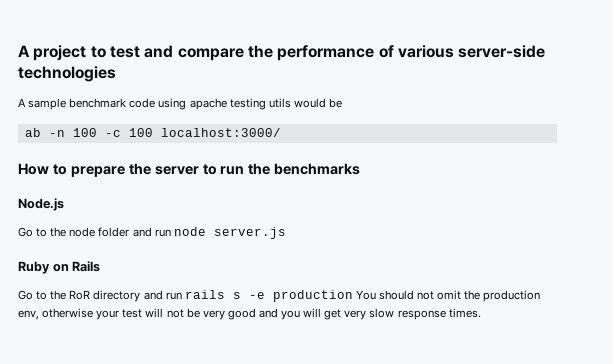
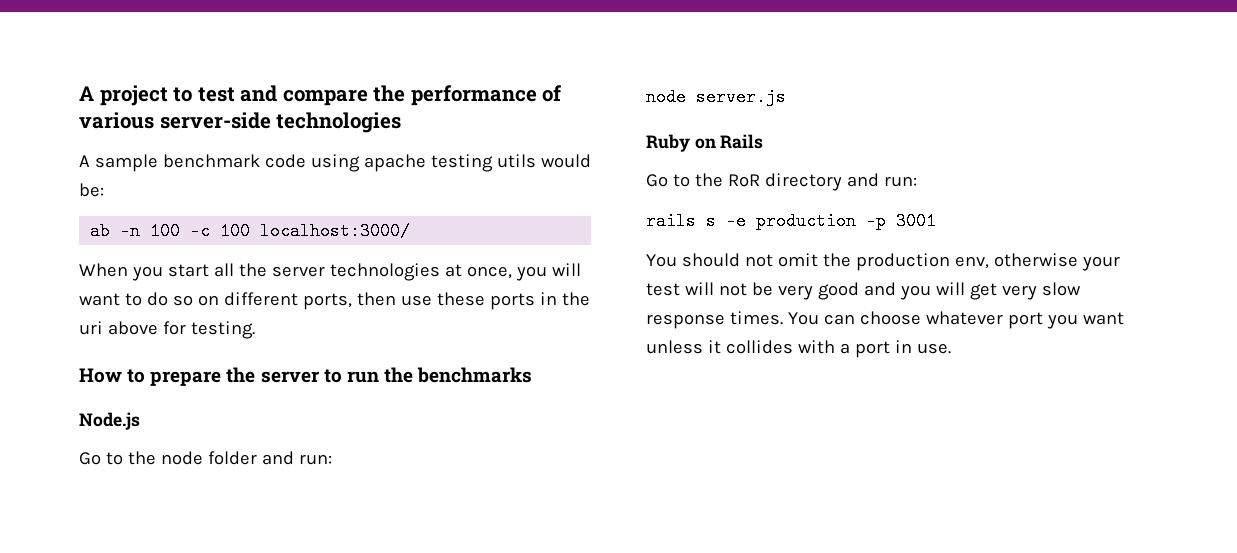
[328,98,342,108] be -> [79,183,104,197] be:
(281, 132) none -> [79,263,581,281] [79,292,590,310] [79,321,255,339] // When you start all the server technologies at once, you will want to do so on different ports, then use these ports in the uri above for testing.
[154,229,171,237] run -> [298,454,332,465] run: //
[165,292,182,300] run -> [883,176,917,187] run: //
(353, 296) none -> [866,212,936,230] -p 3001 //
(481, 313) none -> [787,311,1124,329] [646,340,951,358] You can choose whatever port you want unless it collides with a port in use.

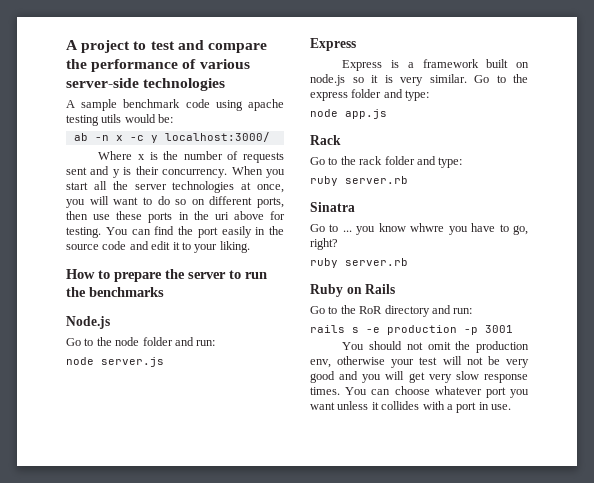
[150,222,411,240] 100 -c 100 localhost:3000/ // -> [115,132,270,143] [98,151,284,163] [66,166,228,178] x -c y localhost:3000/ // Where x is the number of requests sent and y is their concurrency.
(255, 330) none -> [105,226,284,238] [66,241,250,253] You can find the port easily in the source code and edit it to your liking.
(786, 97) none -> [310,38,356,51] [342,59,529,71] [310,74,528,86] [310,89,430,101] [310,109,387,119] [310,135,341,145] [310,156,463,168] [310,176,408,186] [310,202,355,212] [310,223,528,235] [310,238,338,250] [310,258,408,268] // Express // Express is a framework built on node.js so it is very similar. Go to the express folder and type: // node app.js // Rack // Go to the rack folder and type: // ruby server.rb // Sinatra // Go to ... you know whwre you have to go, right? // ruby server.rb

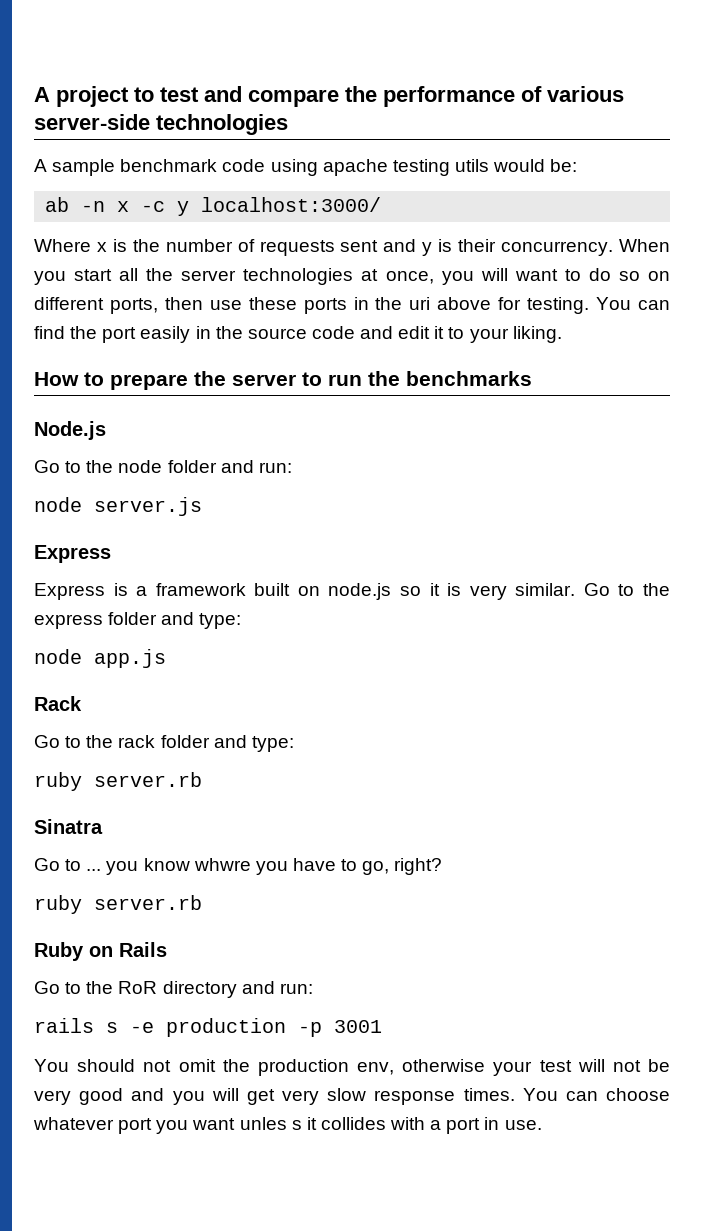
[337,401,369,410] unless -> [239,1117,302,1130] unles s

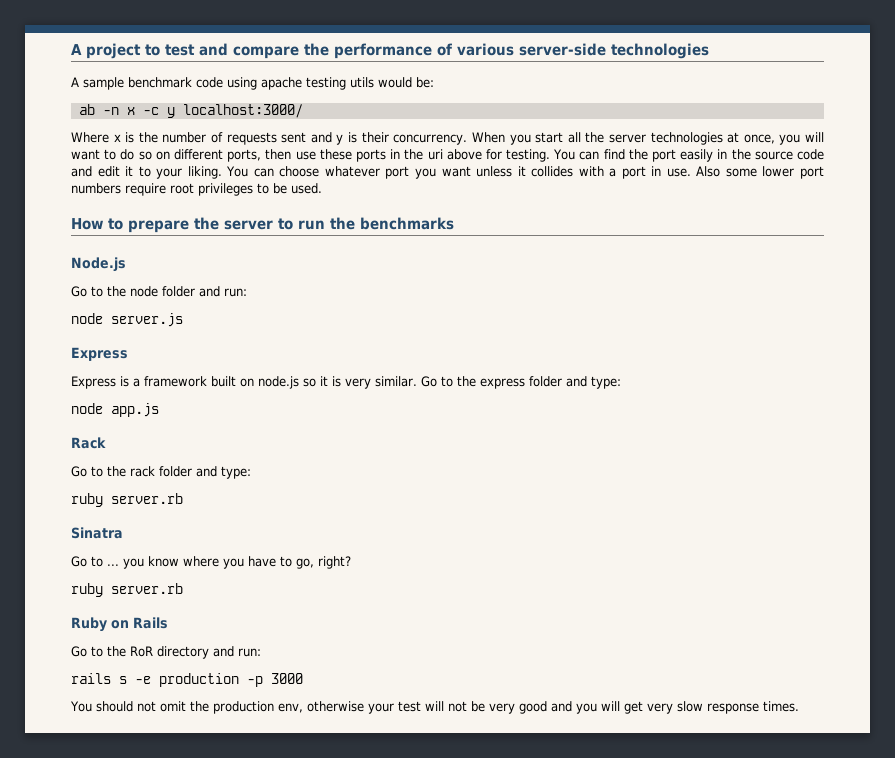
(562, 334) none -> [226,166,825,179] [71,183,322,196] You can choose whatever port you want unless it collides with a port in use. Also some lower port numbers require root privileges to be used.
[193,858,251,871] whwre -> [183,556,219,567] where
[334,1020,382,1033] 3001 -> [271,673,303,684] 3000
[522,1088,670,1101] [33,1117,542,1134] You can choose whatever port you want unles s it collides with a port in use. -> (799, 706) none

